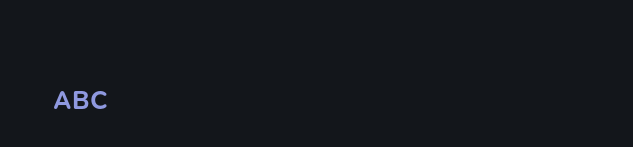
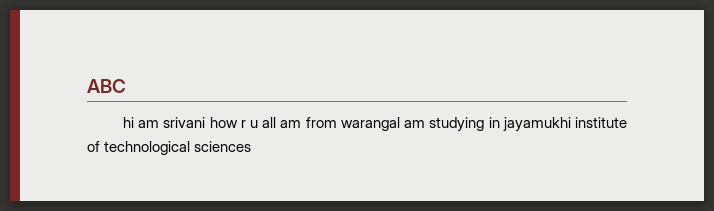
(108, 100) none -> [122,117,628,132] [87,141,252,155] // hi am srivani how r u all am from warangal am studying in jayamukhi institute of technological sciences

